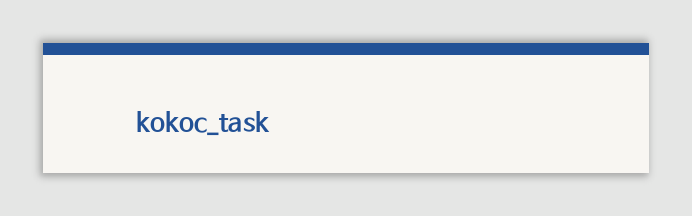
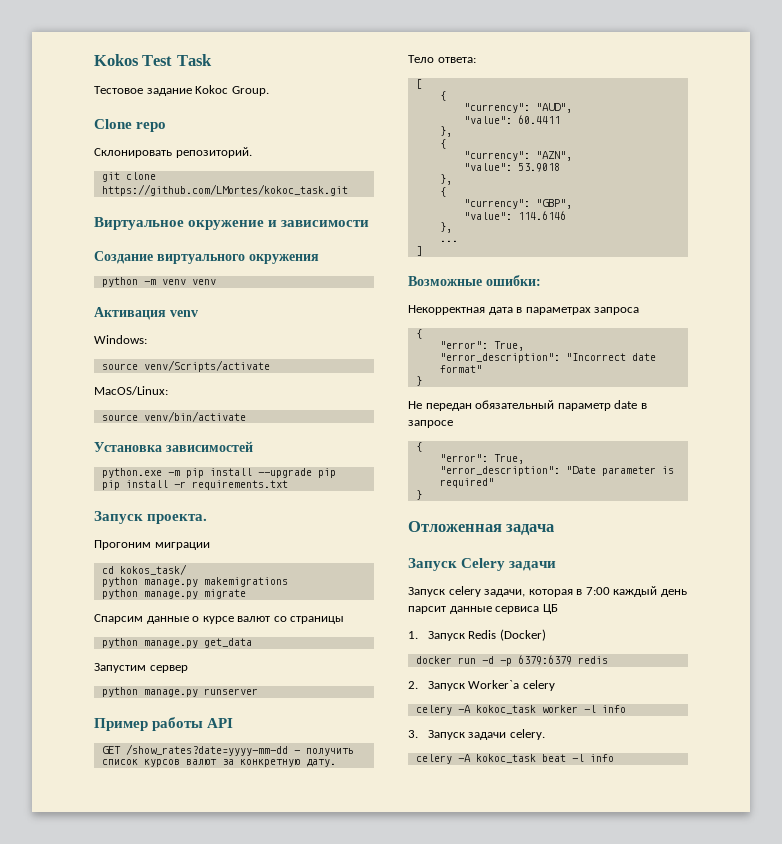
[136,111,270,136] kokoc_task -> [94,54,212,66] [94,85,269,96] [94,119,167,132] [94,147,252,158] [101,172,156,182] [101,184,348,196] [94,217,370,230] [94,251,319,264] [101,277,216,287] [94,307,198,320] [94,335,147,344] [101,360,270,372] [94,386,168,395] [101,411,246,422] [94,441,253,452] [101,468,336,478] [101,480,288,490] [94,511,208,524] [94,540,210,550] [101,564,187,575] [101,577,288,587] [101,589,246,599] [94,614,345,624] [101,638,252,648] [94,663,188,673] [101,687,258,697] [94,717,234,731] [101,744,354,756] [101,759,336,767] [408,55,476,63] [415,79,422,89] [439,91,446,101] [463,103,572,113] [463,115,560,124] [439,126,452,137] [439,139,446,149] [463,151,572,161] [463,163,560,172] [439,174,452,185] [439,187,446,197] [463,199,572,209] [463,211,566,220] [439,222,452,233] [439,240,458,242] [415,246,422,256] [408,275,541,286] [408,305,640,315] [415,329,422,339] [439,341,524,351] [439,353,656,363] [439,365,482,373] [415,376,422,386] [408,400,647,411] [408,420,453,428] [415,442,422,452] [439,454,524,464] [439,466,674,476] [439,478,494,488] [415,490,422,500] [408,521,555,535] [408,558,557,571] [408,586,687,597] [408,604,558,614] [408,629,546,641] [415,655,608,666] [408,680,555,691] [415,705,626,715] [408,729,545,740] [415,754,614,764] Kokos Test Task // Тестовое задание Kokoc Group. // Clone repo // Склонировать репозиторий. // git clone https://github.com/LMortes/kokoc_task.git // Виртуальное окружение и зависимости // Создание виртуального окружения // python -m venv venv // Активация venv // Windows: // source venv/Scripts/activate // MacOS/Linux: // source venv/bin/activate // Установка зависимостей // python.exe -m pip install --upgrade pip // pip install -r requirements.txt // Запуск проекта. // Прогоним миграции // cd kokos_task/ // python manage.py makemigrations // python manage.py migrate // Спарсим данные о курсе валют со страницы // python manage.py get_data // Запустим сервер // python manage.py runserver // Пример работы API // GET /show_rates?date=yyyy-mm-dd - получить список курсов валют за конкретную дату. // Тело ответа: // [ // { // "currency": "AUD", // "value": 60.4411 // }, // { // "currency": "AZN", // "value": 53.9018 // }, // { // "currency": "GBP", // "value": 114.6146 // }, // ... // ] // Возможные ошибки: // Некорректная дата в параметрах запроса // { // "error": True, // "error_description": "Incorrect date format" // } // Не передан обязательный параметр date в запросе // { // "error": True, // "error_description": "Date parameter is required" // } // Отложенная задача // Запуск Celery задачи // Запуск celery задачи, которая в 7:00 каждый день парсит данные сервиса ЦБ // 1. Запуск Redis (Docker) // docker run -d -p 6379:6379 redis // 2. Запуск Worker`а celery // celery -A kokoc_task worker -l info // 3. Запуск задачи celery. // celery -A kokoc_task beat -l info

